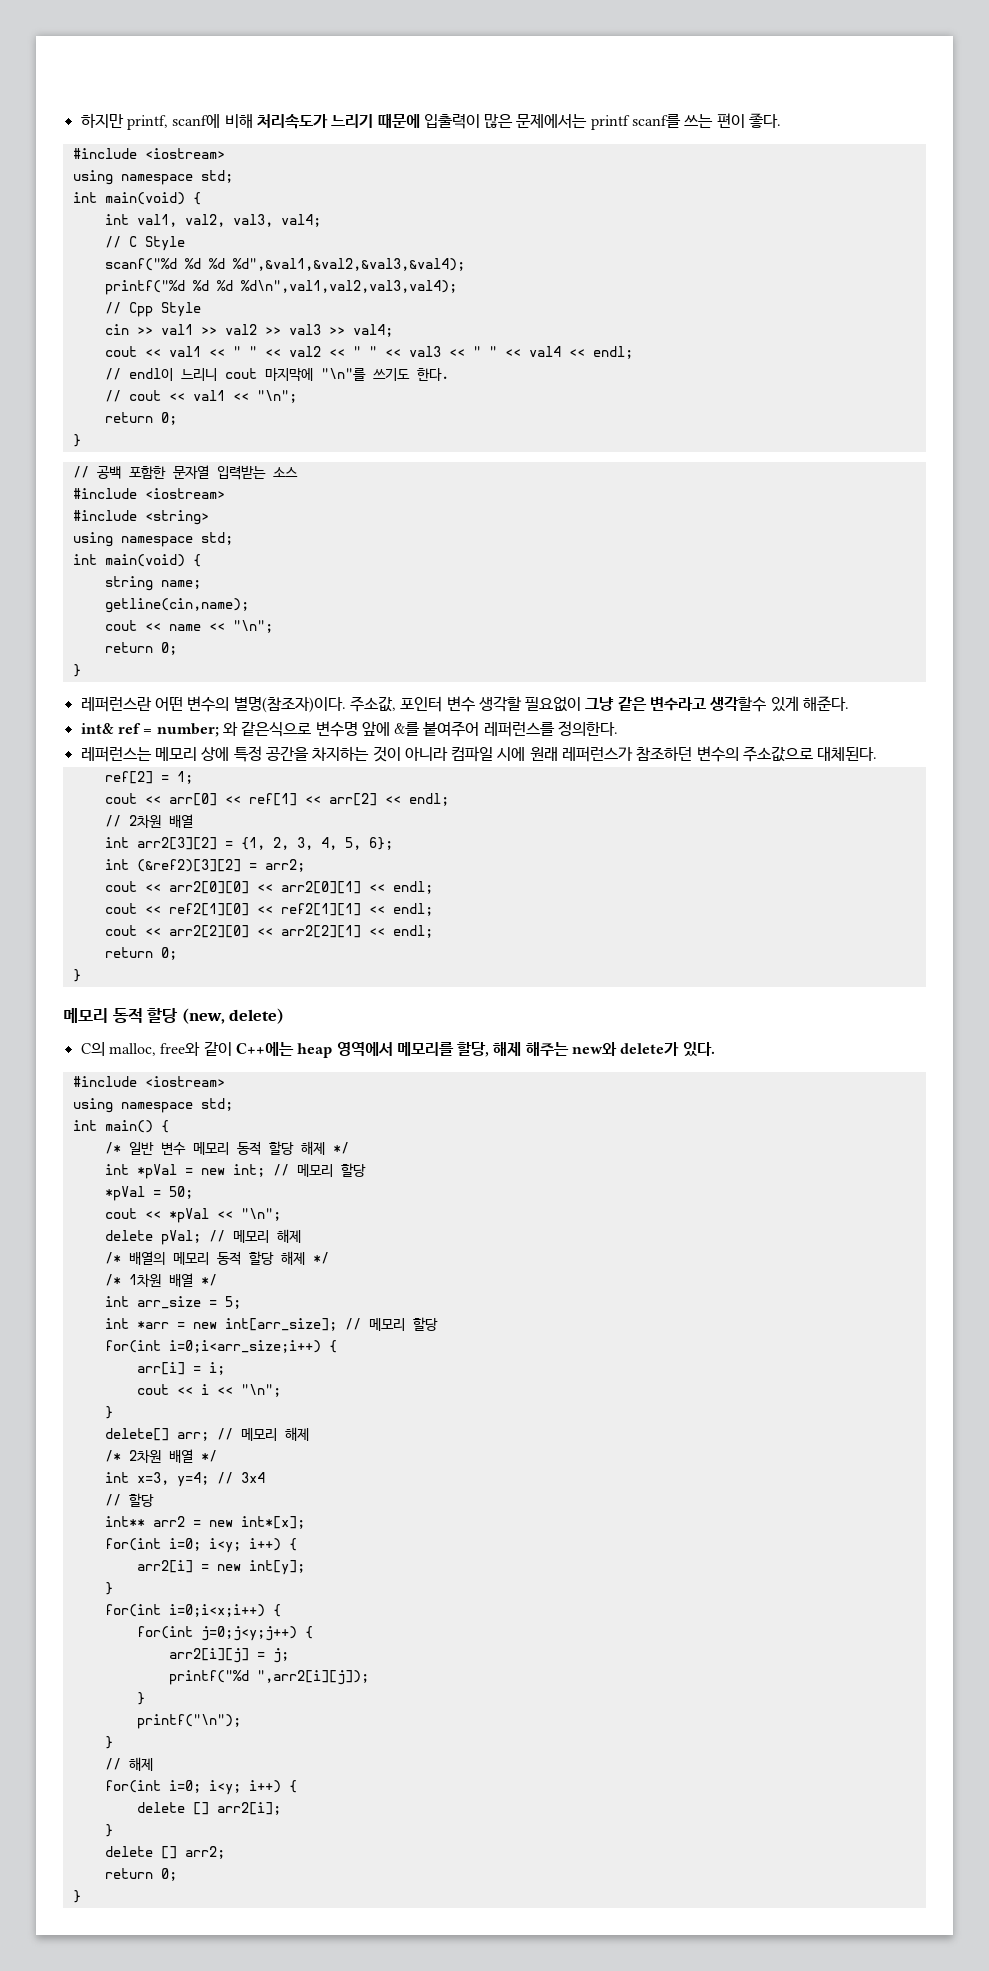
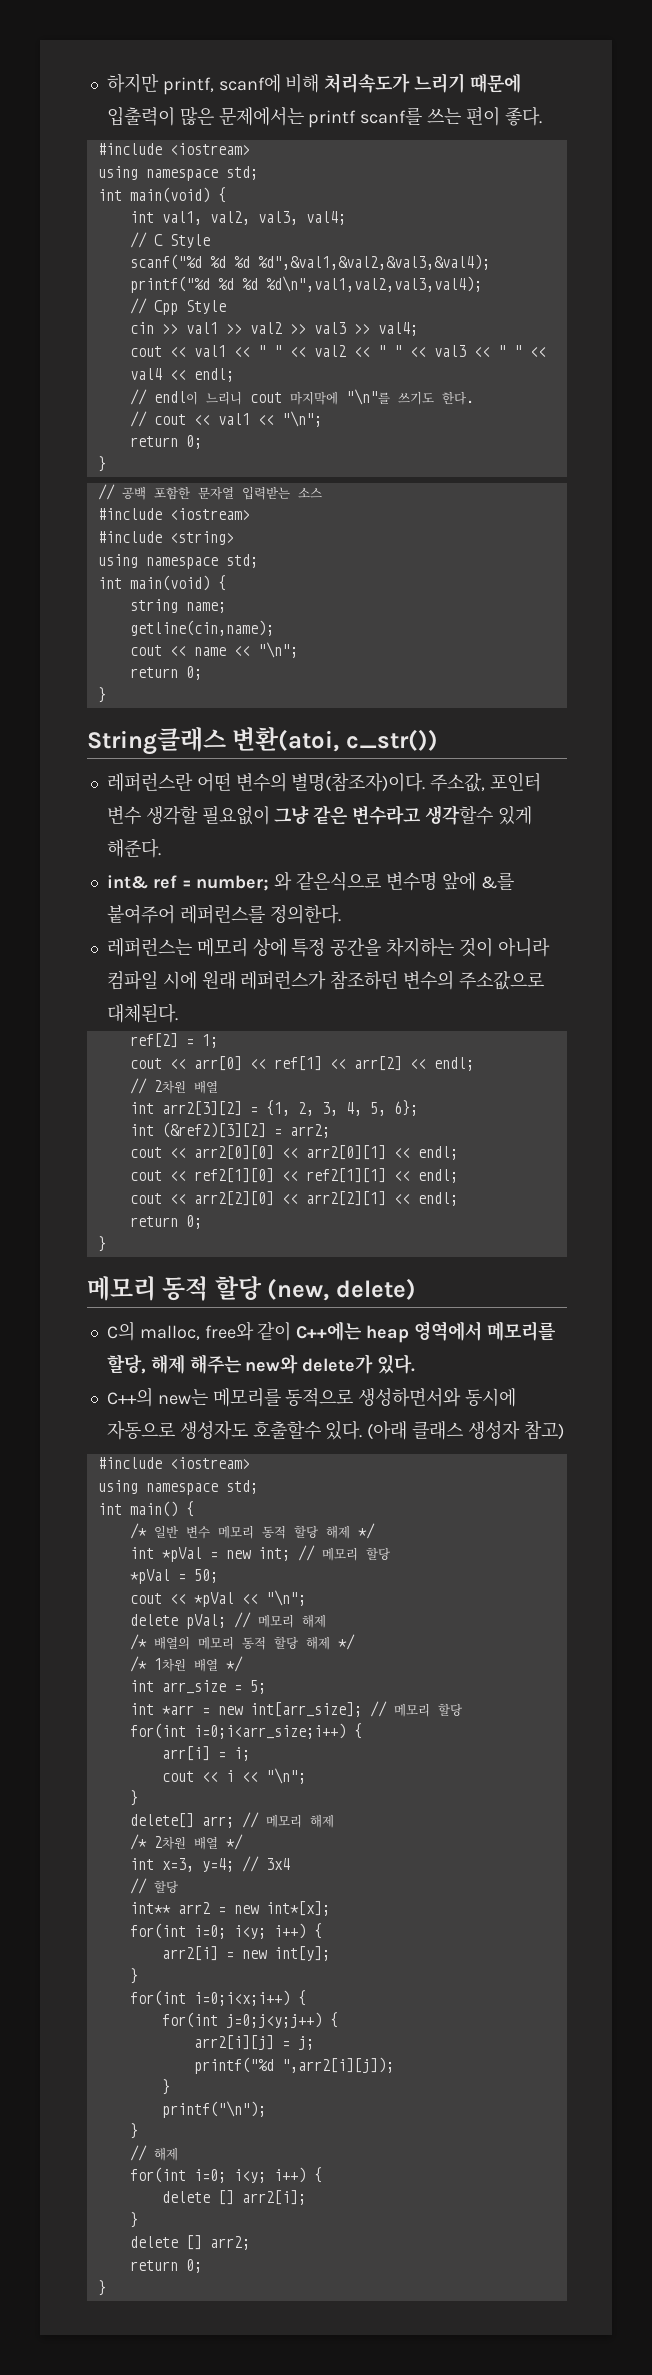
(81, 670) none -> [87,727,438,755] // String클래스 변환(atoi, c_str())
(715, 1049) none -> [106,1387,517,1407] [106,1420,564,1440] // C++의 new는 메모리를 동적으로 생성하면서와 동시에 자동으로 생성자도 호출할수 있다. (아래 클래스 생성자 참고)

